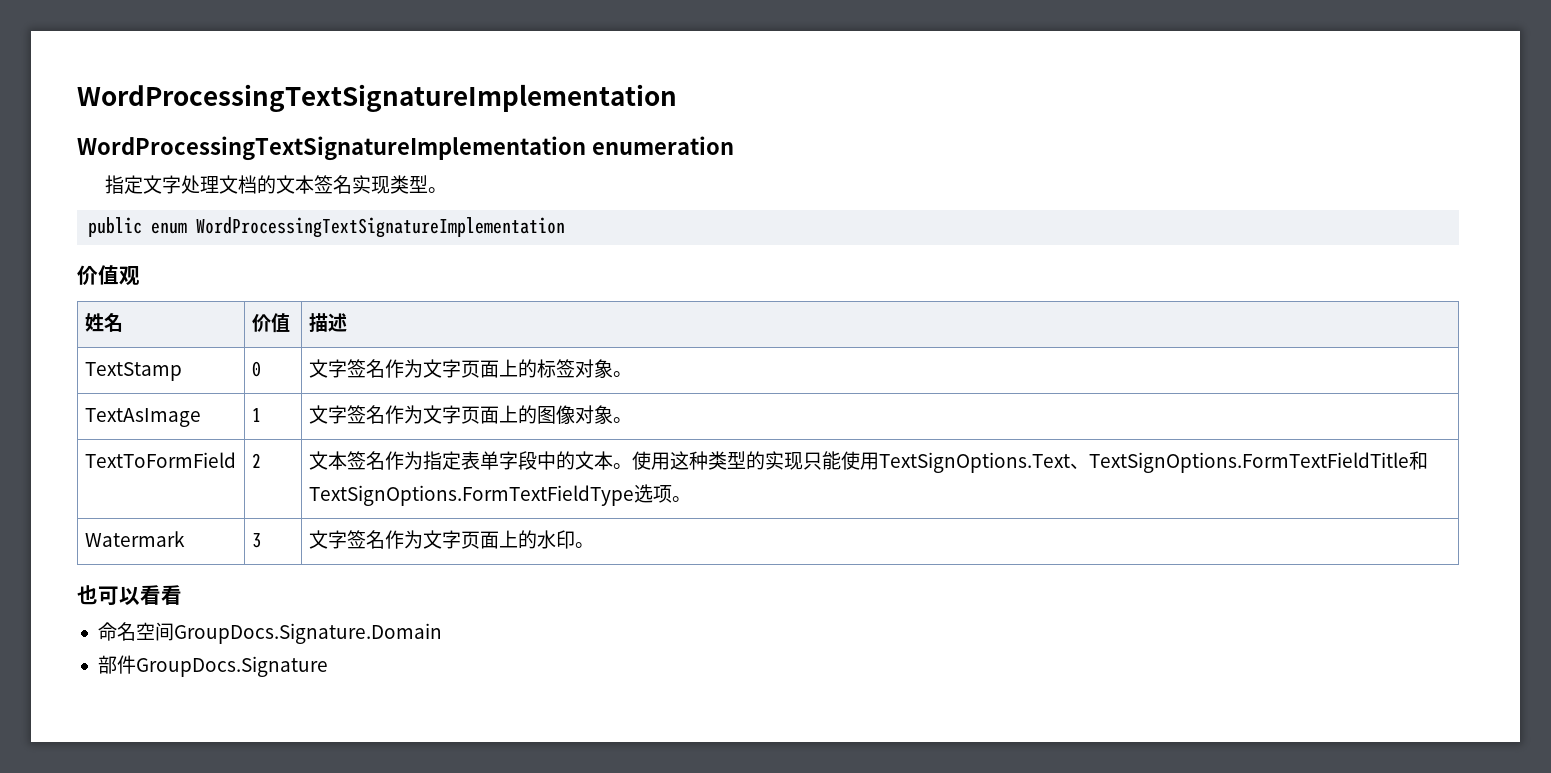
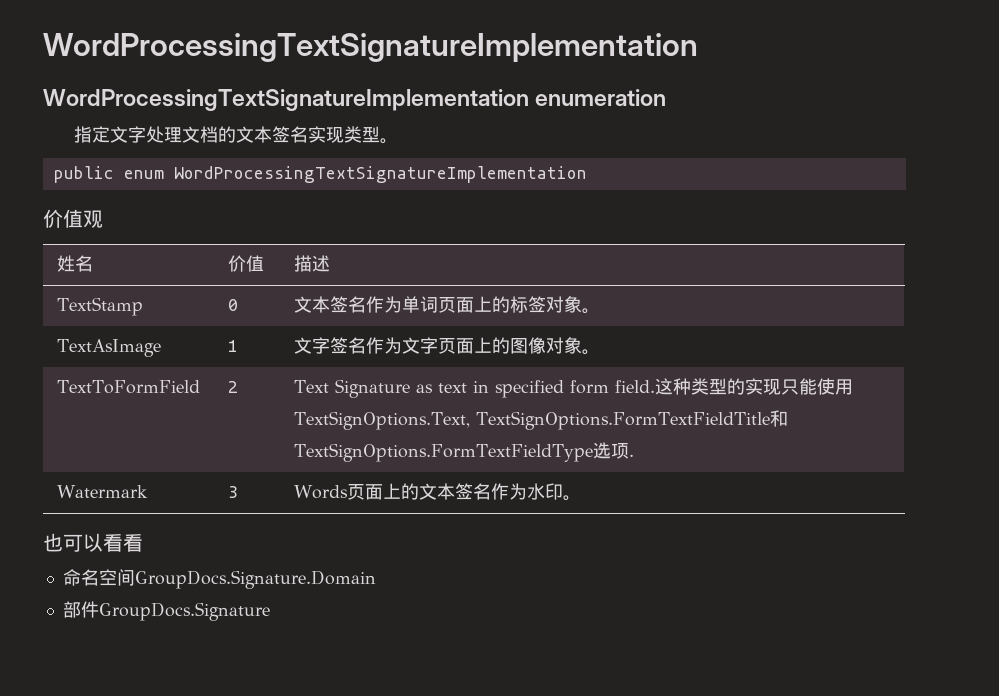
[327,359,461,378] 字签名作为文字 -> [311,296,438,313] 本签名作为单词
[308,451,670,470] 文本签名作为指定表单字段中的文本。使用 -> [293,379,655,398] Text Signature as text in specified form field.
[878,452,1089,473] TextSignOptions.Text、 -> [293,411,470,430] TextSignOptions.Text,
[671,496,691,502] 。 -> [628,454,634,457] .
[308,530,537,549] 文字签名作为文字页面上的 -> [293,483,527,500] Words页面上的文本签名作为

